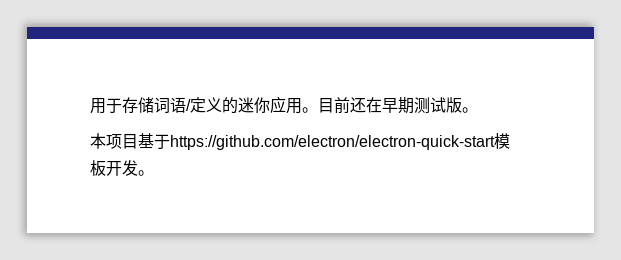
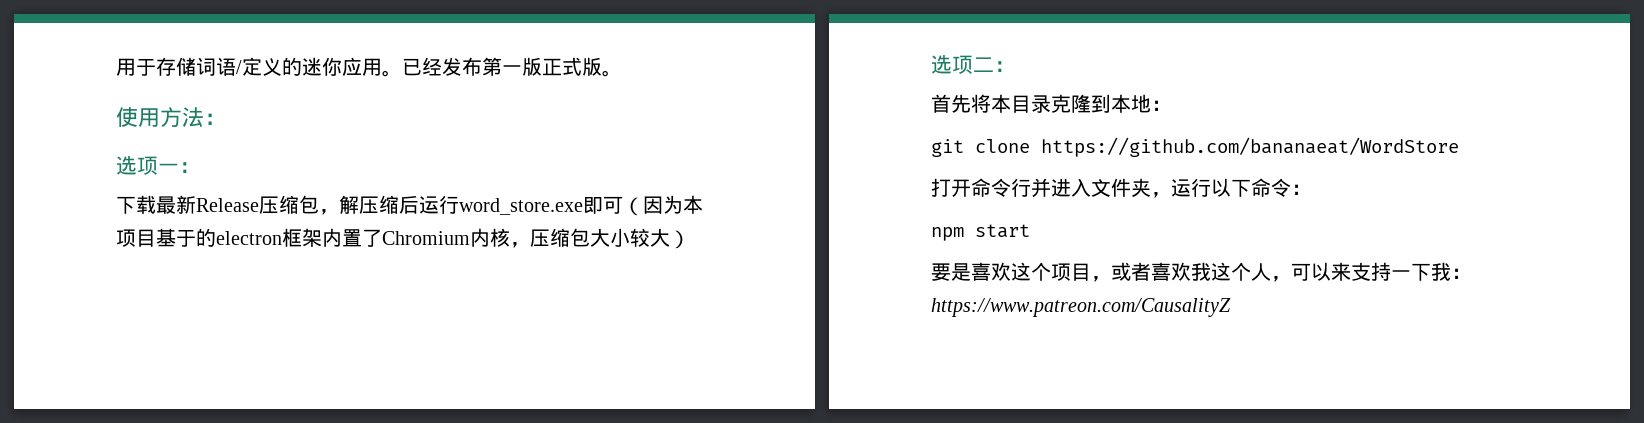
[318,97,478,114] [90,133,510,150] [90,160,154,176] 目前还在早期测试版。 // 本项目基于https://github.com/electron/electron-quick-start模板开发。 -> [402,57,622,77] [116,107,226,127] [116,156,200,175] [116,195,703,216] [116,228,690,249] [931,55,1015,74] [931,94,1171,113] [931,137,1459,157] [931,178,1311,198] [931,224,1030,241] [931,262,1471,282] [931,298,1231,317] 已经发布第一版正式版。 // 使用方法： // 选项一： // 下载最新Release压缩包，解压缩后运行word_store.exe即可（因为本项目基于的electron框架内置了Chromium内核，压缩包大小较大） // 选项二： // 首先将本目录克隆到本地： // git clone https://github.com/bananaeat/WordStore // 打开命令行并进入文件夹，运行以下命令： // npm start // 要是喜欢这个项目，或者喜欢我这个人，可以来支持一下我：https://www.patreon.com/CausalityZ

